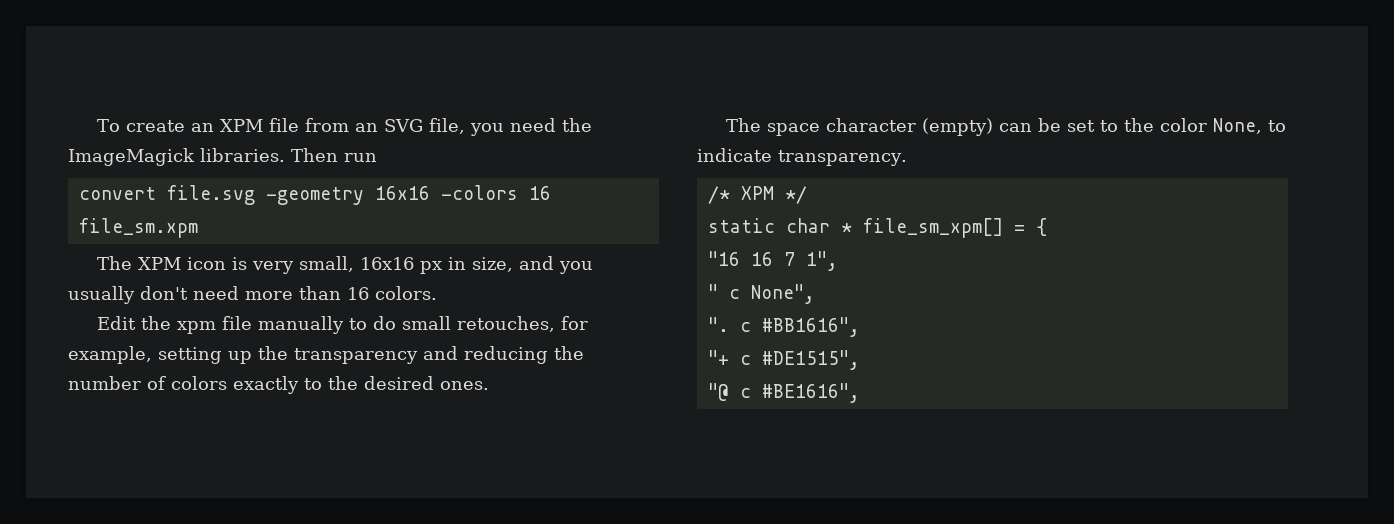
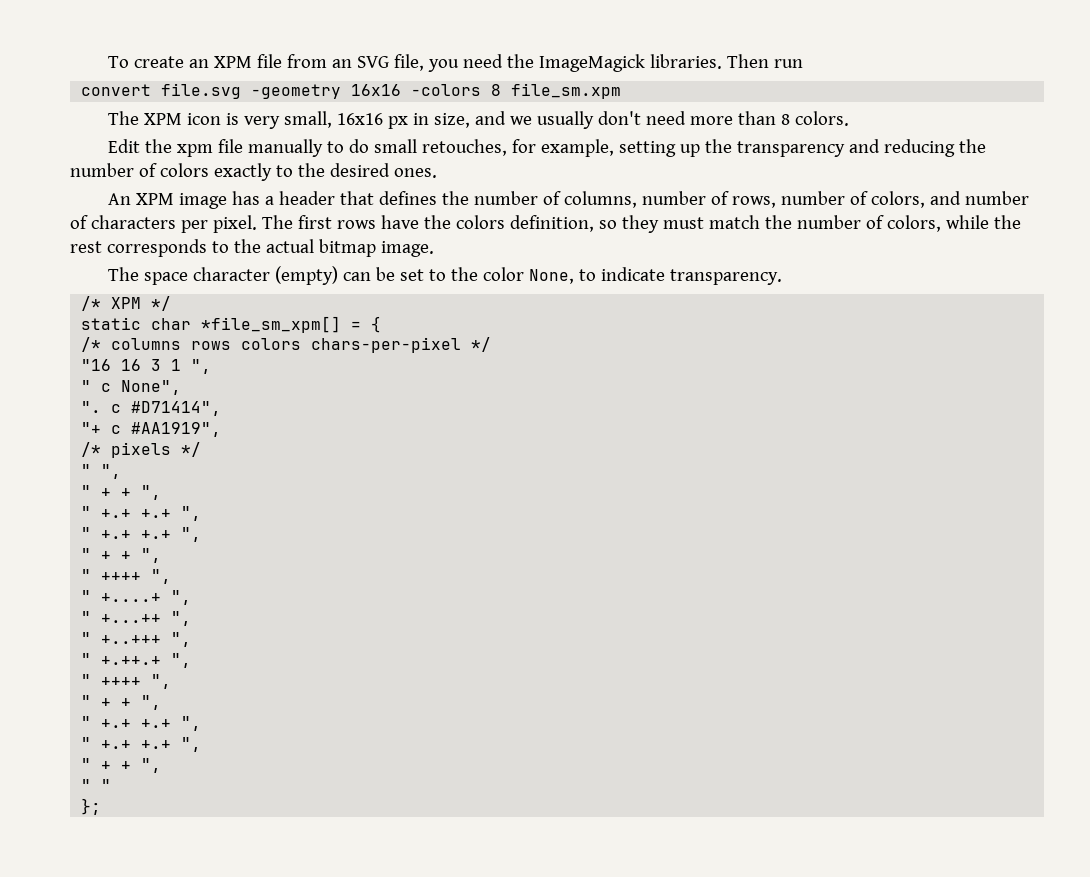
[528,186,551,200] 16 -> [491,84,502,96] 8
[558,261,593,274] you -> [509,116,532,125] we
[347,287,369,300] 16 -> [780,114,790,125] 8
(489, 385) none -> [107,191,1029,209] [70,215,1021,233] [70,239,434,257] // An XPM image has a header that defines the number of columns, number of rows, number of colors, and number of characters per pixel. The first rows have the colors definition, so they must match the number of colors, while the rest corresponds to the actual bitmap image.
[840,218,1003,238] * file_sm_xpm[] -> [201,316,342,333] *file_sm_xpm[]
(1047, 227) none -> [81,337,492,353] // /* columns rows colors chars-per-pixel */
[783,251,838,271] 7 1", -> [151,359,212,374] 3 1 ",
[761,317,860,337] #BB1616", -> [131,401,222,416] #D71414",
[761,350,860,370] [707,383,860,403] #DE1515", // "@ c #BE1616", -> [131,422,222,437] [81,442,202,458] [81,464,122,479] [81,485,162,500] [81,506,202,521] [81,527,202,542] [81,548,162,563] [81,569,172,584] [81,590,192,605] [81,611,192,626] [81,632,192,647] [81,653,192,668] [81,674,172,689] [81,695,162,710] [81,716,202,731] [81,737,202,752] [81,758,162,773] [81,779,112,791] [81,798,102,815] #AA1919", // /* pixels */ // " ", // " + + ", // " +.+ +.+ ", // " +.+ +.+ ", // " + + ", // " ++++ ", // " +....+ ", // " +...++ ", // " +..+++ ", // " +.++.+ ", // " ++++ ", // " + + ", // " +.+ +.+ ", // " +.+ +.+ ", // " + + ", // " " // };

